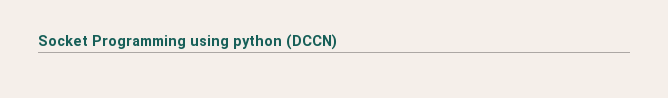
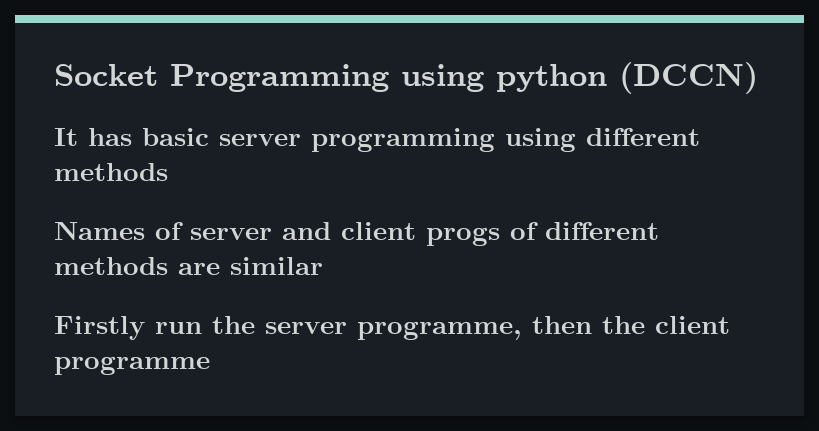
(337, 42) none -> [54,128,700,152] [54,163,168,181] [54,221,659,246] [54,257,323,275] [54,316,730,340] [54,356,210,375] // It has basic server programming using different methods // Names of server and client progs of different methods are similar // Firstly run the server programme, then the client programme

